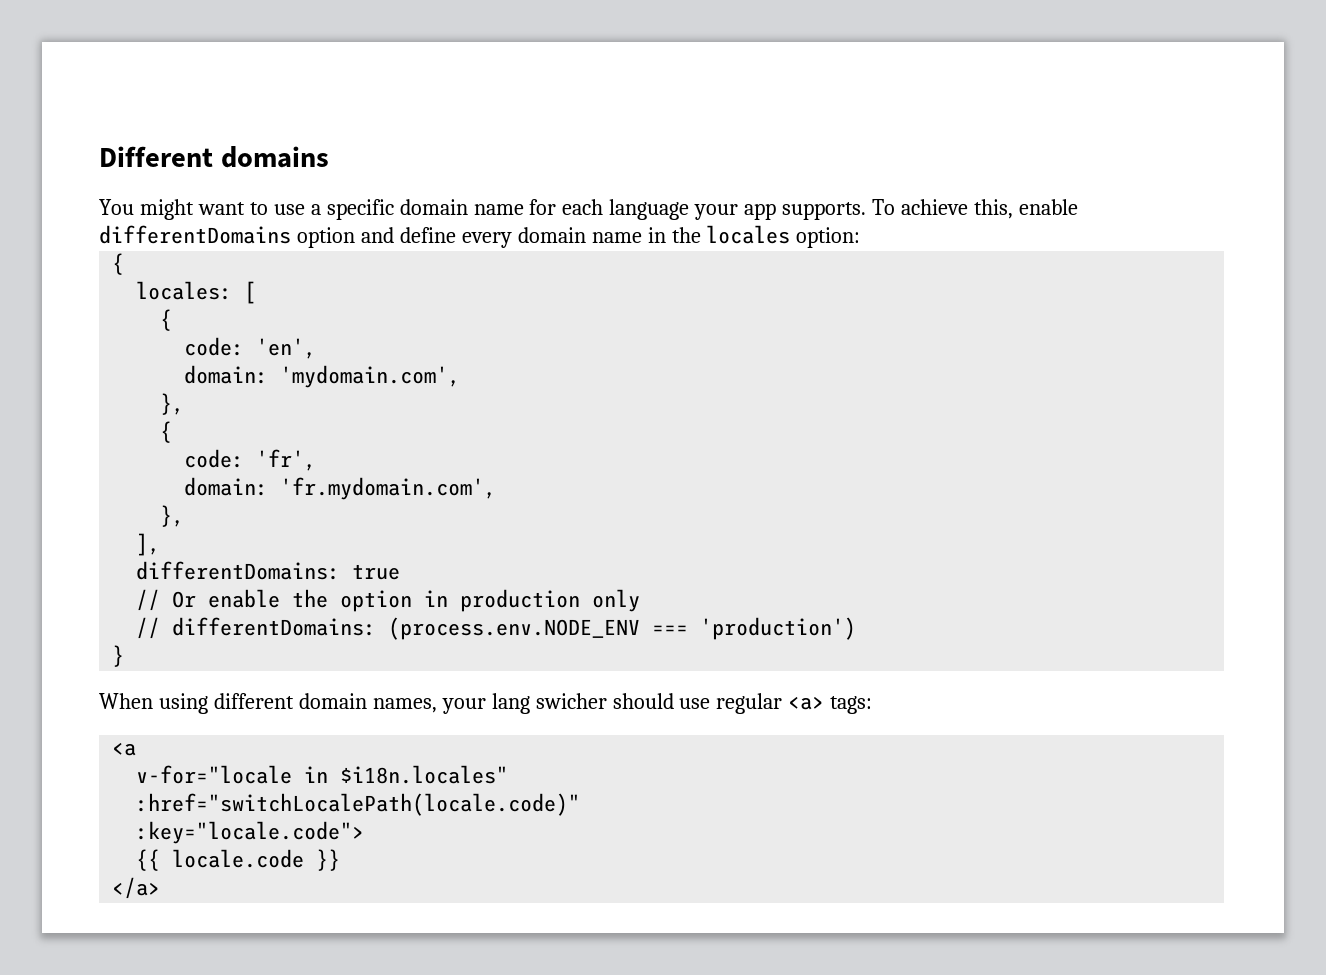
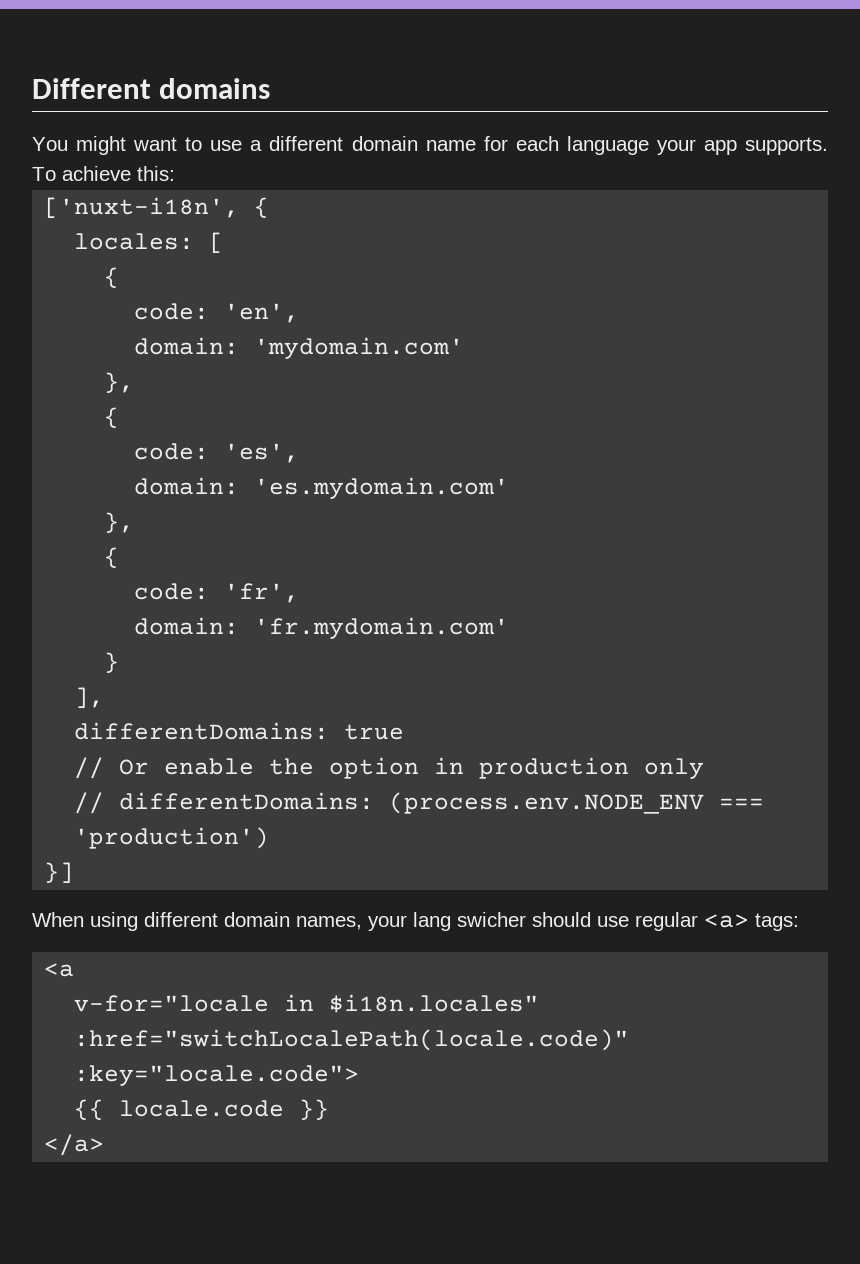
[326,199,394,220] specific -> [269,136,344,151] different
[973,199,1078,219] [99,225,861,248] this, enable differentDomains option and define every domain name in the locales option: // -> [137,166,175,181] [44,197,240,218] this: // ['nuxt-i18n',
[280,365,461,388] 'mydomain.com', -> [254,337,465,359] [104,372,135,393] [104,407,120,428] [134,443,300,463] [134,477,510,499] 'mydomain.com' // }, // { // code: 'es', // domain: 'es.mydomain.com'
[280,477,497,500] [160,505,185,527] 'fr.mydomain.com', // }, -> [254,617,510,639] [104,652,120,673] 'fr.mydomain.com' // }
[112,645,125,667] } -> [44,862,75,883] }]

